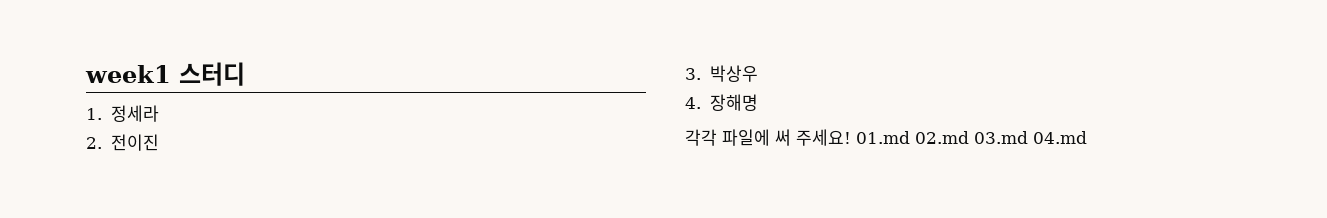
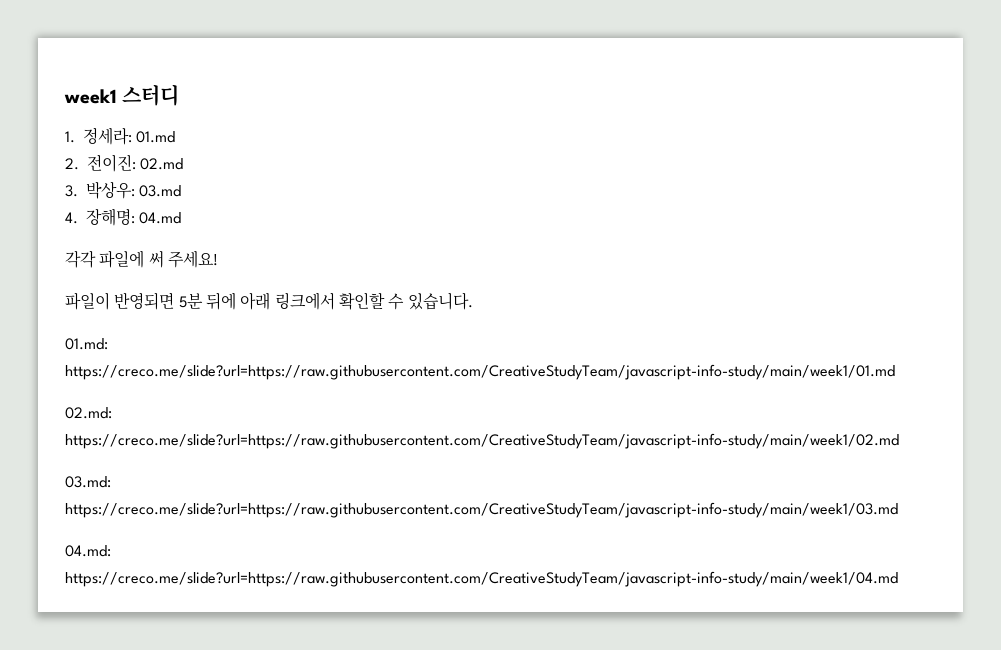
[110,105,159,122] 정세라 -> [83,127,176,145] 정세라: 01.md
[110,134,159,151] 전이진 -> [87,154,184,172] 전이진: 02.md
[709,65,758,82] 박상우 -> [86,181,182,199] 박상우: 03.md
[709,94,758,111] 장해명 -> [86,208,182,226] 장해명: 04.md
[856,131,1087,144] 01.md 02.md 03.md 04.md -> [65,292,473,310] [65,338,108,350] [65,364,895,380] [65,407,112,419] [65,433,899,449] [65,476,111,488] [65,502,898,518] [65,545,111,557] [65,571,898,587] // 파일이 반영되면 5분 뒤에 아래 링크에서 확인할 수 있습니다. // 01.md: https://creco.me/slide?url=https://raw.githubusercontent.com/CreativeStudyTeam/javascript-info-study/main/week1/01.md // 02.md: https://creco.me/slide?url=https://raw.githubusercontent.com/CreativeStudyTeam/javascript-info-study/main/week1/02.md // 03.md: https://creco.me/slide?url=https://raw.githubusercontent.com/CreativeStudyTeam/javascript-info-study/main/week1/03.md // 04.md: https://creco.me/slide?url=https://raw.githubusercontent.com/CreativeStudyTeam/javascript-info-study/main/week1/04.md

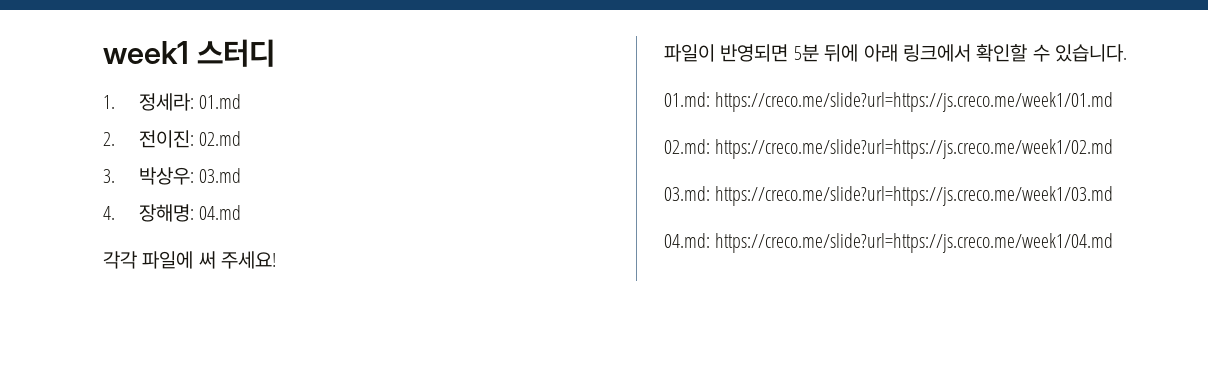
[65,364,895,380] https://creco.me/slide?url=https://raw.githubusercontent.com/CreativeStudyTeam/javascript-info-study/main/week1/01.md -> [715,92,1114,112] https://creco.me/slide?url=https://js.creco.me/week1/01.md
[65,433,899,449] https://creco.me/slide?url=https://raw.githubusercontent.com/CreativeStudyTeam/javascript-info-study/main/week1/02.md -> [715,139,1114,159] https://creco.me/slide?url=https://js.creco.me/week1/02.md
[65,502,898,518] https://creco.me/slide?url=https://raw.githubusercontent.com/CreativeStudyTeam/javascript-info-study/main/week1/03.md -> [715,186,1114,206] https://creco.me/slide?url=https://js.creco.me/week1/03.md
[65,571,898,587] https://creco.me/slide?url=https://raw.githubusercontent.com/CreativeStudyTeam/javascript-info-study/main/week1/04.md -> [715,233,1114,253] https://creco.me/slide?url=https://js.creco.me/week1/04.md

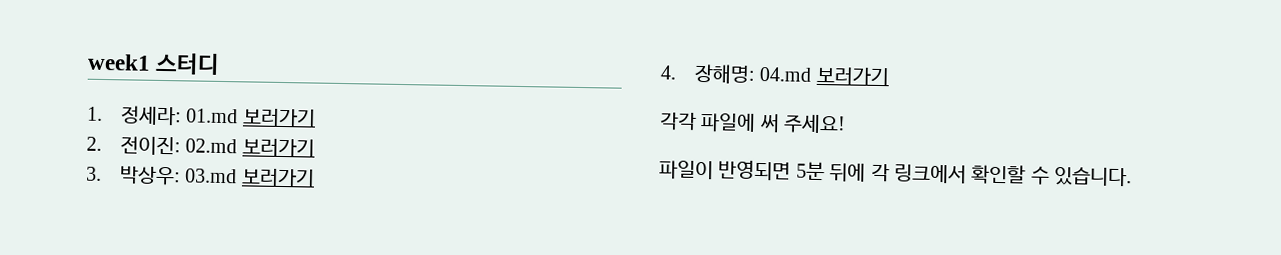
(242, 101) none -> [241,108,316,128] 보러가기
(242, 138) none -> [241,138,315,158] 보러가기
(242, 175) none -> [240,168,315,188] 보러가기
(242, 212) none -> [815,66,890,87] 보러가기
[863,44,898,62] 아래 -> [870,163,890,183] 각
[664,92,1114,112] [664,139,1114,159] [664,186,1114,206] [664,233,1114,253] // 01.md: https://creco.me/slide?url=https://js.creco.me/week1/01.md // 02.md: https://creco.me/slide?url=https://js.creco.me/week1/02.md // 03.md: https://creco.me/slide?url=https://js.creco.me/week1/03.md // 04.md: https://creco.me/slide?url=https://js.creco.me/week1/04.md -> (1133, 176) none

